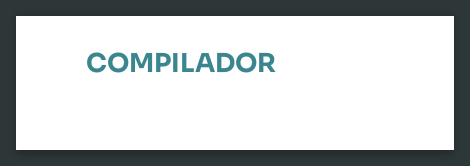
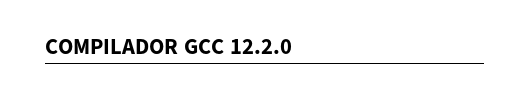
(276, 62) none -> [184,39,293,54] GCC 12.2.0

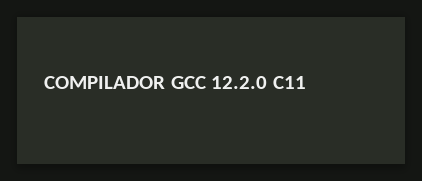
(293, 46) none -> [272,76,306,89] C11

